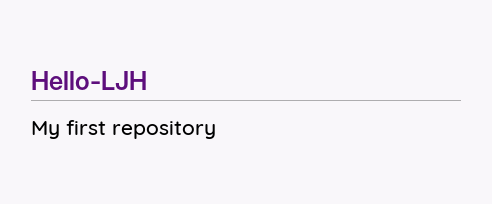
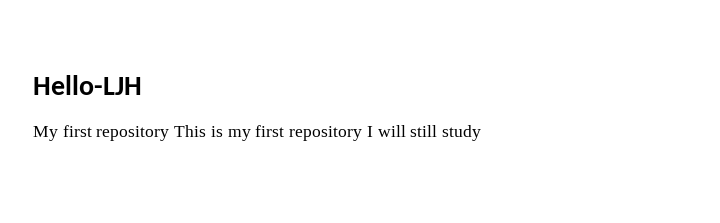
(216, 130) none -> [174,125,481,141] This is my first repository I will still study

